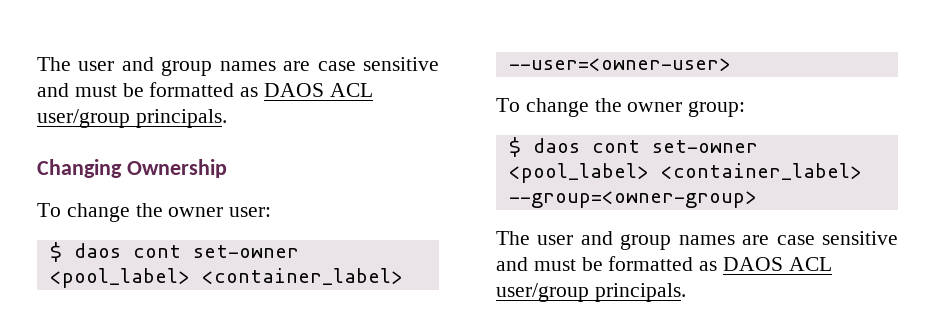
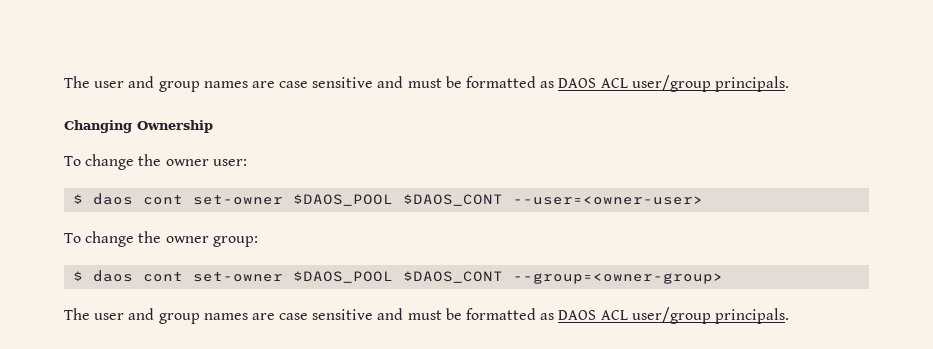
[49,268,403,288] <pool_label> <container_label> -> [293,194,504,206] $DAOS_POOL $DAOS_CONT
[508,163,862,183] <pool_label> <container_label> -> [293,271,504,283] $DAOS_POOL $DAOS_CONT

